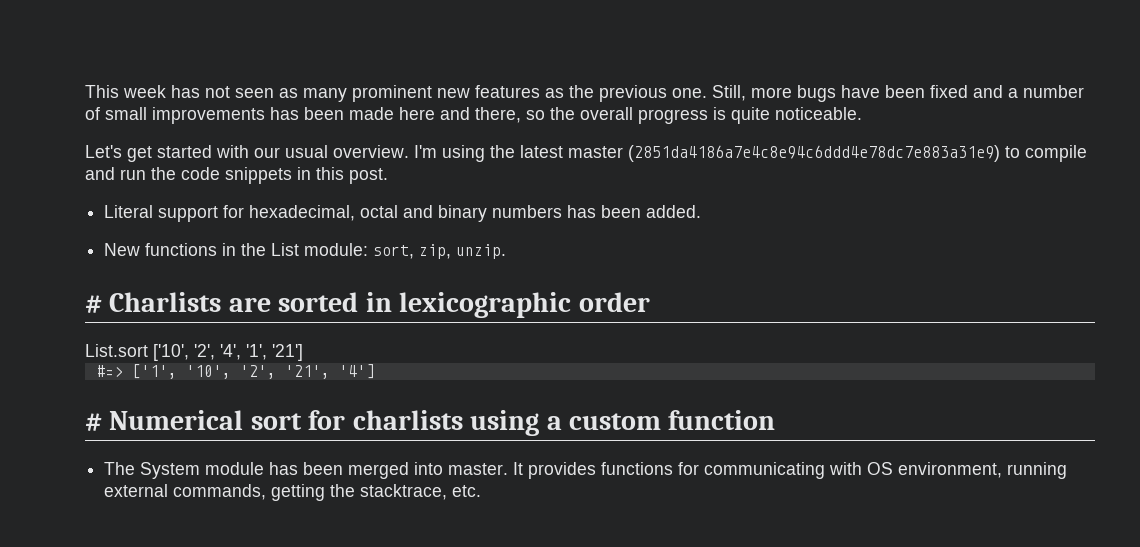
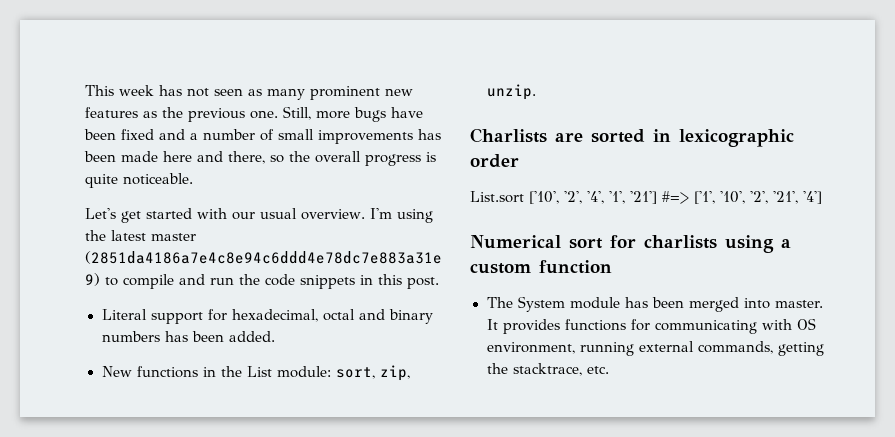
[85,295,102,313] # -> (536, 92) none
(303, 352) // -> (657, 197) none
[85,413,102,431] # -> (822, 197) none

